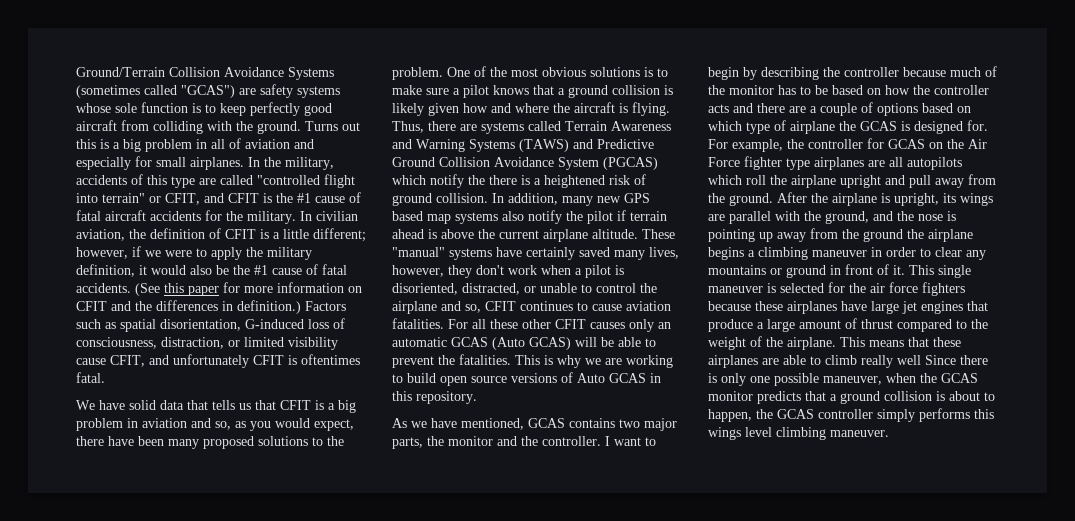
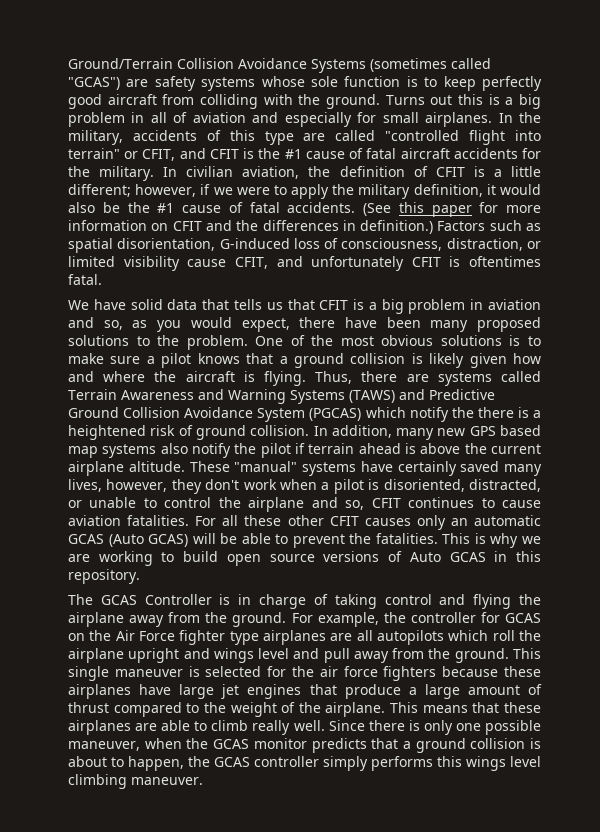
[392,418,677,431] [392,436,656,449] [708,66,997,80] [708,85,989,95] [708,102,971,116] [708,120,988,134] As we have mentioned, GCAS contains two major parts, the monitor and the controller. I want to begin by describing the controller because much of the monitor has to be based on how the controller acts and there are a couple of options based on which type of airplane the GCAS is designed for. -> [68,594,541,609] [68,612,287,627] The GCAS Controller is in charge of taking control and flying the airplane away from the ground.
(905, 180) none -> [213,648,320,663] wings level and
[777,192,993,206] [708,211,956,224] [708,228,973,242] [708,247,986,260] [708,264,905,278] After the airplane is upright, its wings are parallel with the ground, and the nose is pointing up away from the ground the airplane begins a climbing maneuver in order to clear any mountains or ground in front of it. -> (509, 655) none
[897,355,921,365] well -> [293,720,325,731] well.

